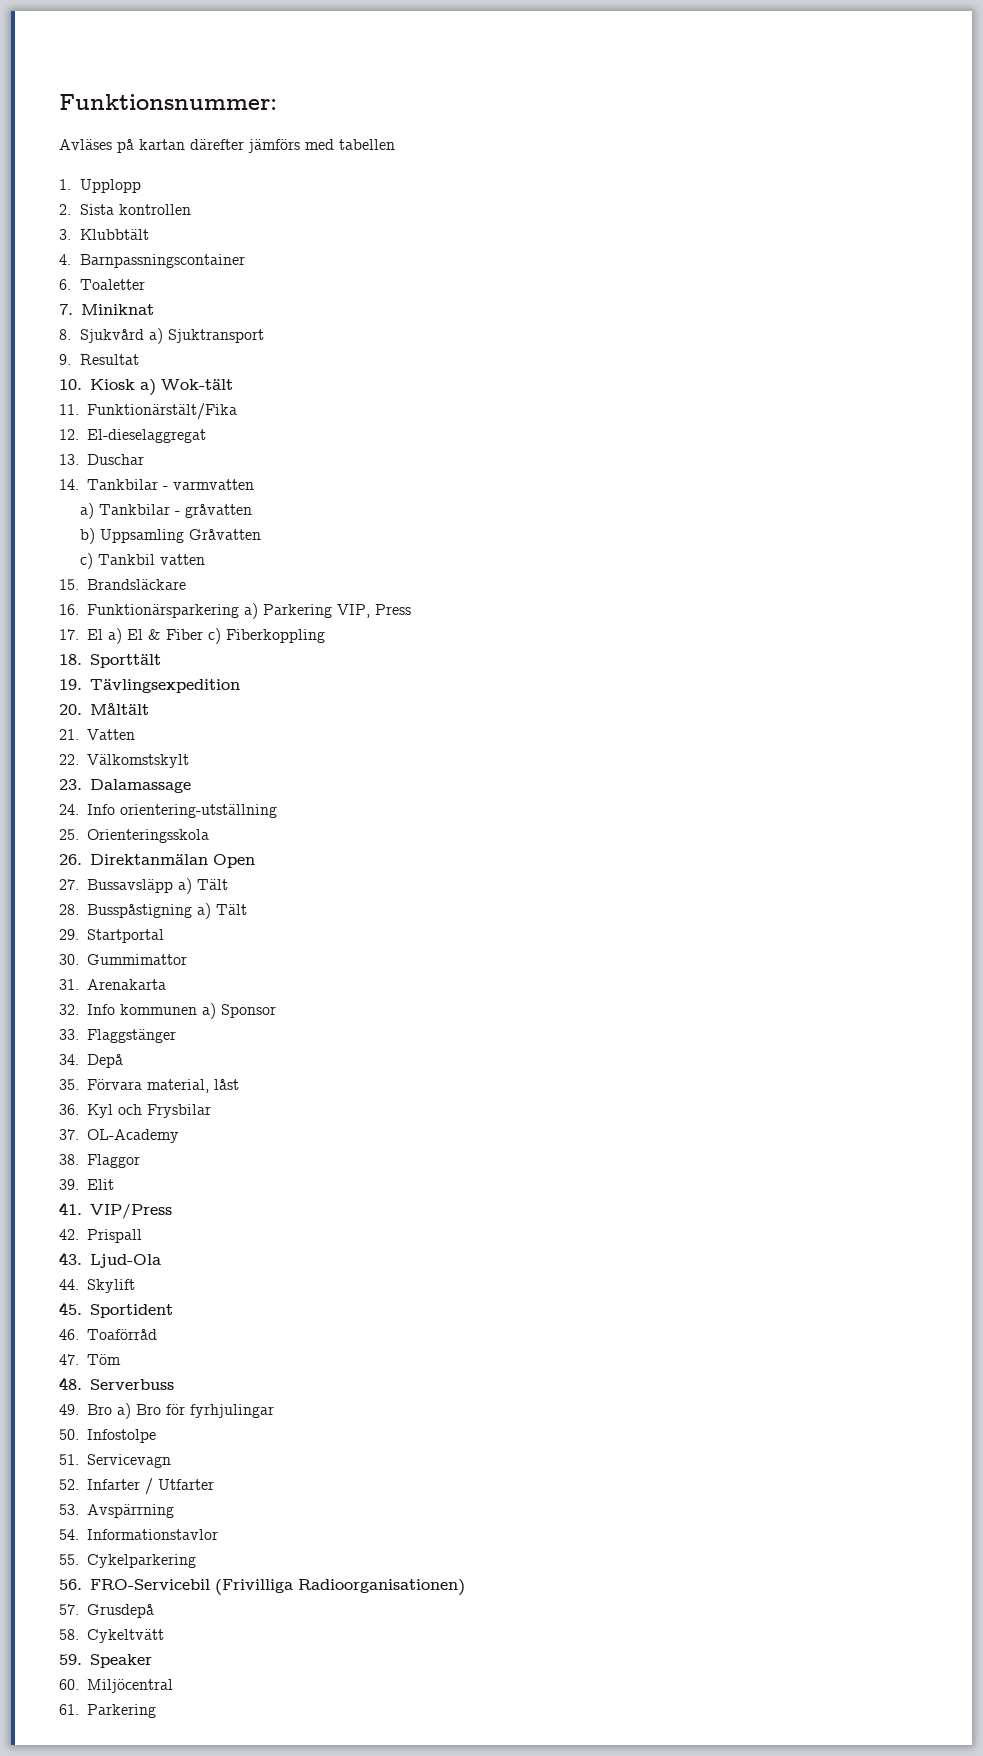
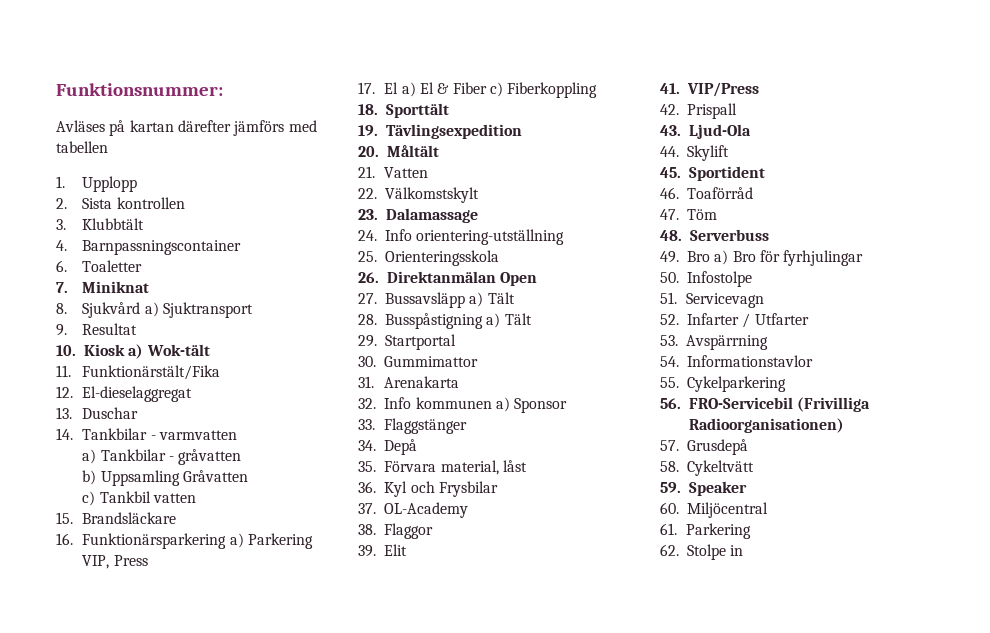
(156, 1711) none -> [660,544,744,560] // 62. Stolpe in

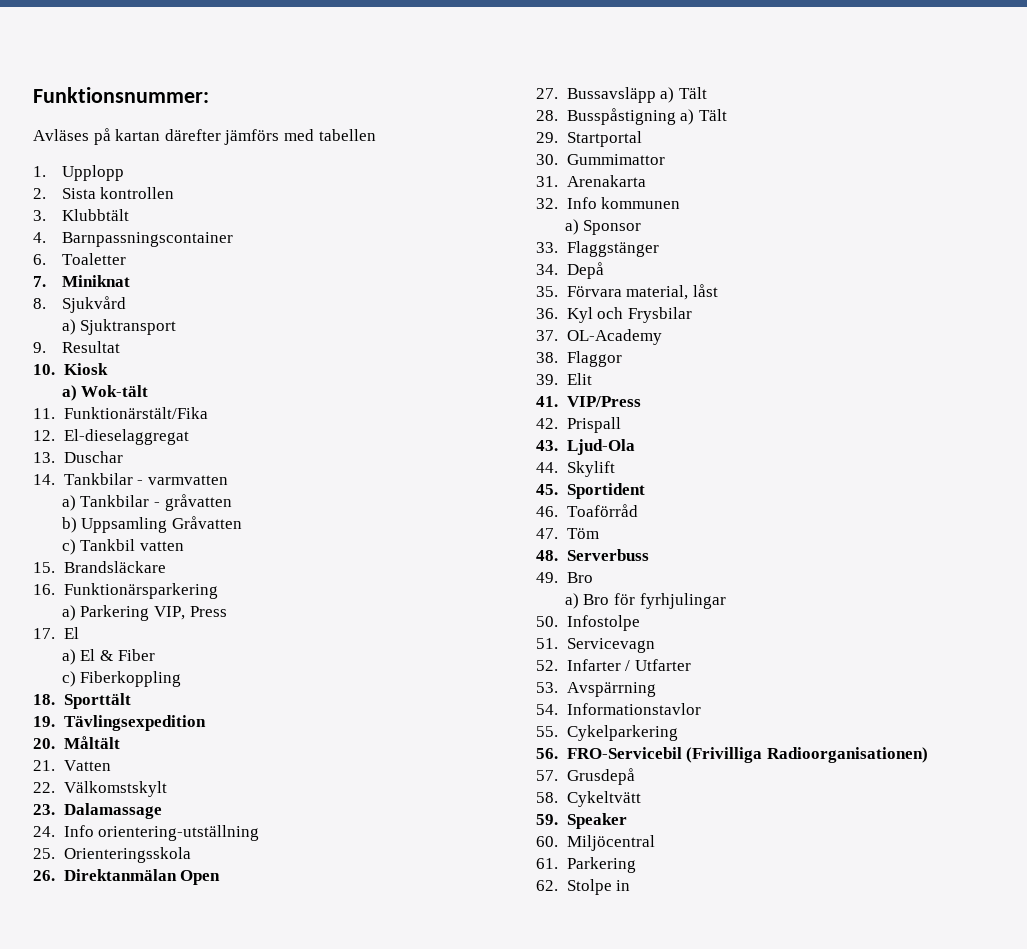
(141, 310) none -> (126, 304) //
(125, 350) none -> (108, 369) //
(227, 541) none -> (218, 591) //
(399, 88) none -> (79, 633) //
(487, 88) none -> (155, 655) //
(492, 403) none -> (681, 203) //
(710, 256) none -> (593, 577) //

